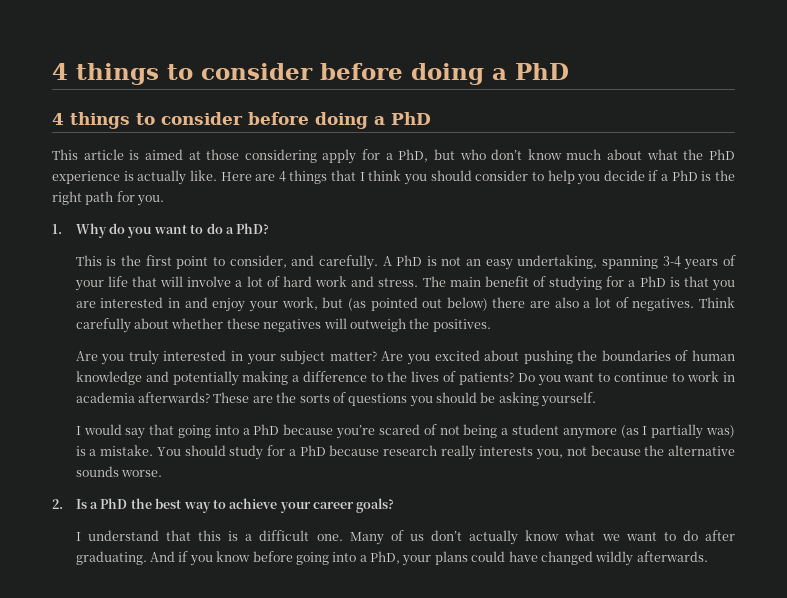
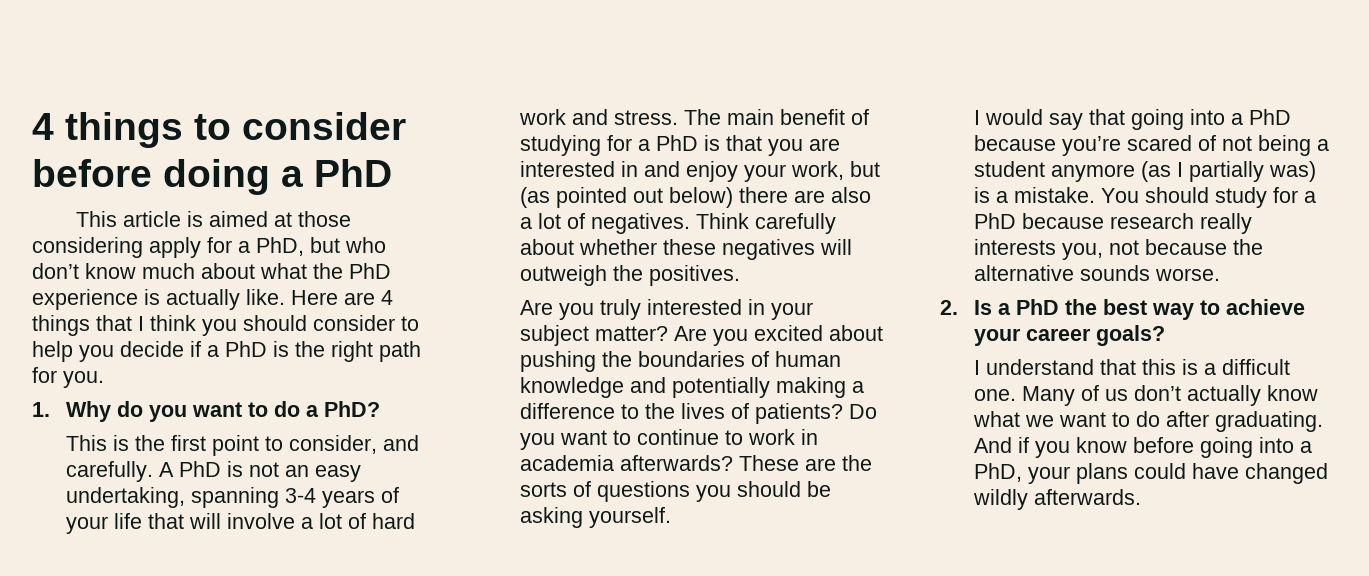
[52,63,569,85] [52,112,431,129] 4 things to consider before doing a PhD // 4 things to consider before doing a PhD -> [32,112,406,148] [32,159,392,195] 4 things to consider before doing a PhD

